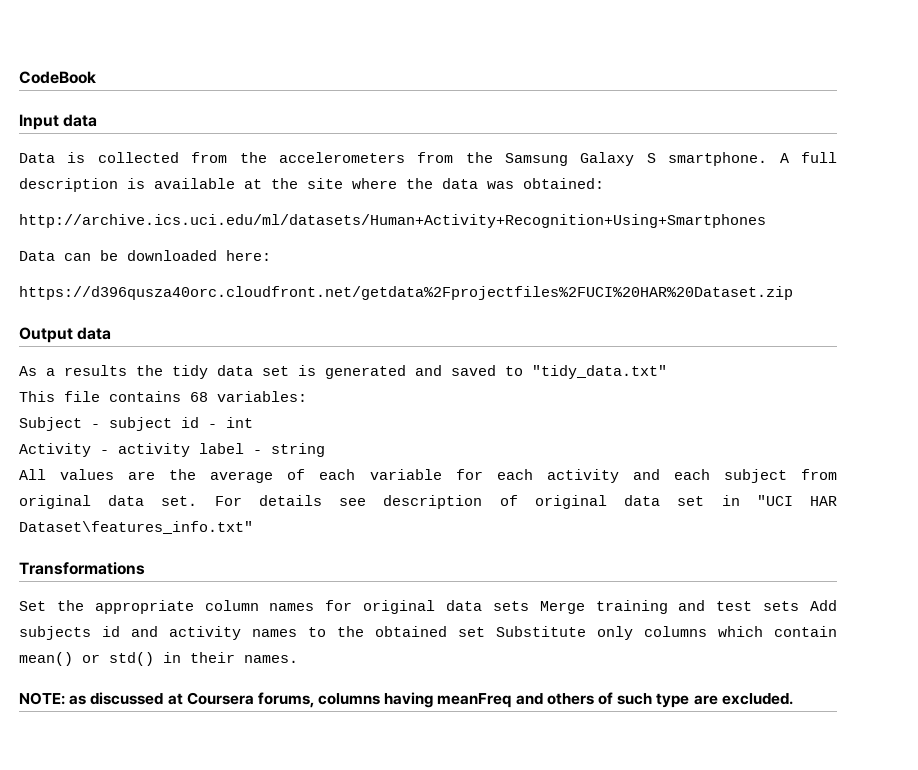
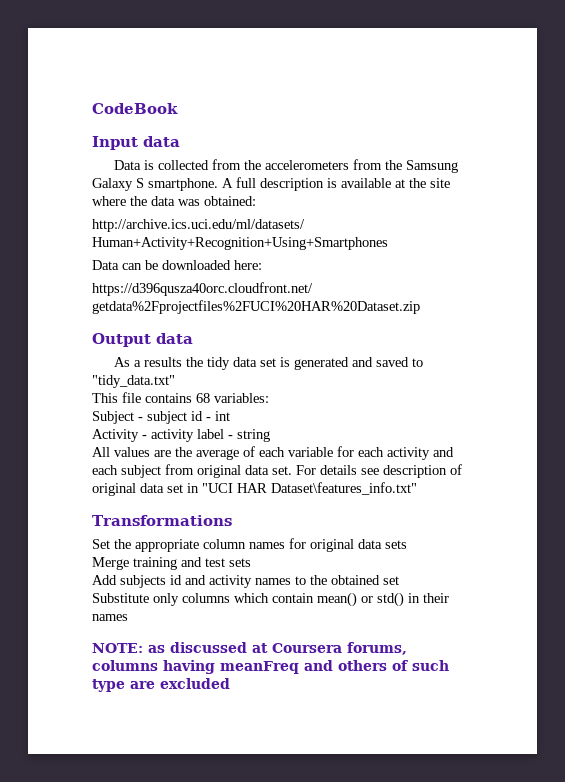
(529, 606) none -> (407, 544) //
(800, 606) none -> (251, 562) //
(485, 632) none -> (399, 580) //
[244,655,298,663] names. -> [92,614,128,621] names
[721,693,793,705] excluded. -> [160,678,230,689] excluded

